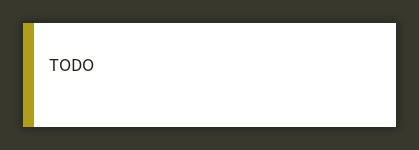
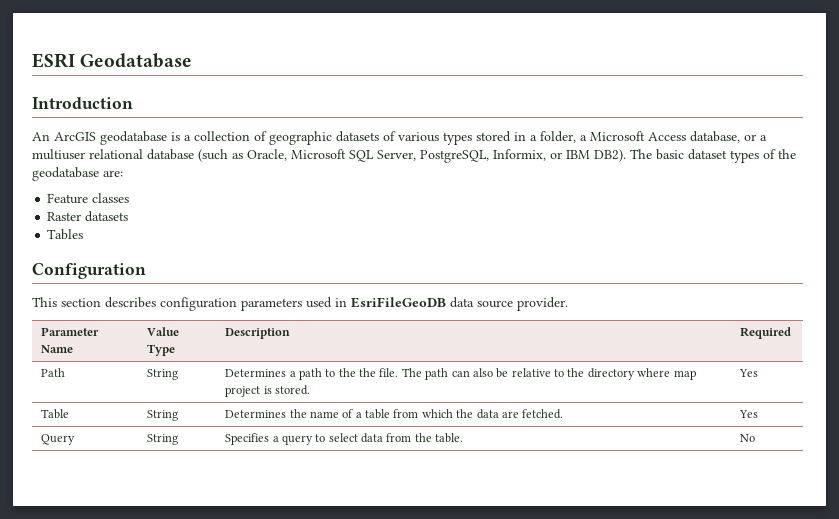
[49,59,94,71] TODO -> [32,53,193,68] [32,97,133,109] [32,131,767,145] [32,149,796,163] [32,167,123,181] [47,193,130,204] [47,211,129,222] [47,229,84,240] [32,263,146,279] [32,297,568,311] [41,327,100,336] [41,345,74,353] [147,327,180,336] [147,344,176,356] [225,328,291,339] [740,327,792,339] [41,368,66,377] [147,369,179,380] [225,368,696,380] [225,385,310,397] [739,369,759,377] [41,409,70,419] [147,410,179,421] [225,409,564,419] [739,410,759,418] [41,434,76,445] [147,434,179,445] [225,433,464,445] [740,434,756,442] ESRI Geodatabase // Introduction // An ArcGIS geodatabase is a collection of geographic datasets of various types stored in a folder, a Microsoft Access database, or a multiuser relational database (such as Oracle, Microsoft SQL Server, PostgreSQL, Informix, or IBM DB2). The basic dataset types of the geodatabase are: // Feature classes // Raster datasets // Tables // Configuration // This section describes configuration parameters used in EsriFileGeoDB data source provider. // Parameter Name | Value Type | Description | Required // Path | String | Determines a path to the the file. The path can also be relative to the directory where map project is stored. | Yes // Table | String | Determines the name of a table from which the data are fetched. | Yes // Query | String | Specifies a query to select data from the table. | No

